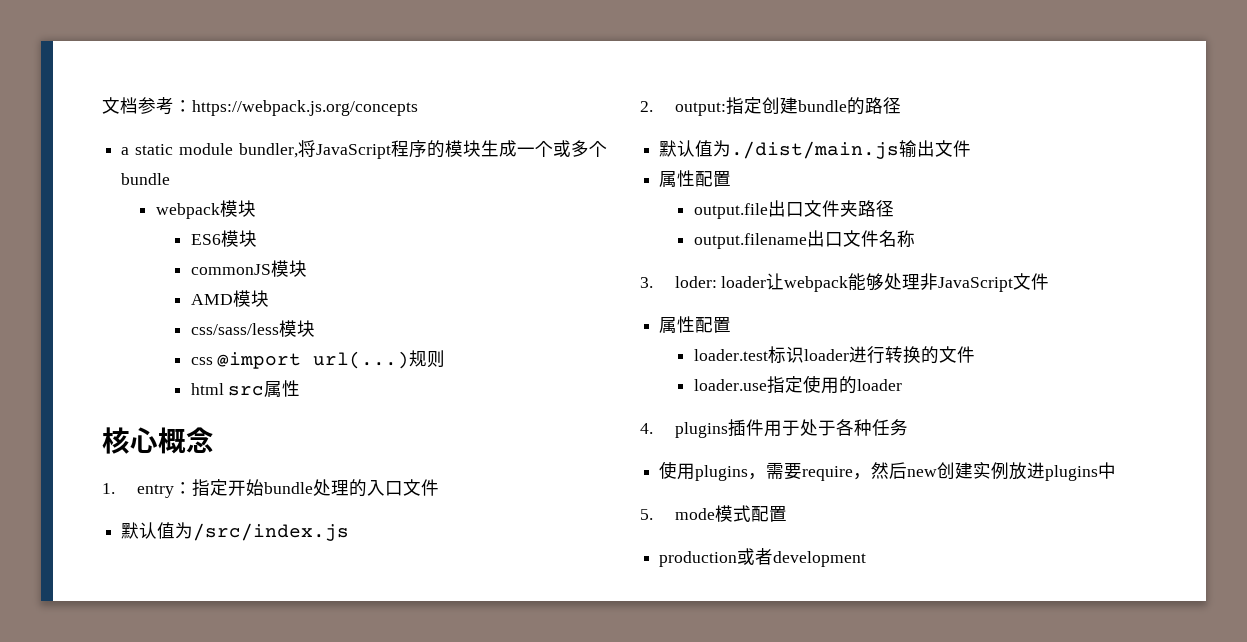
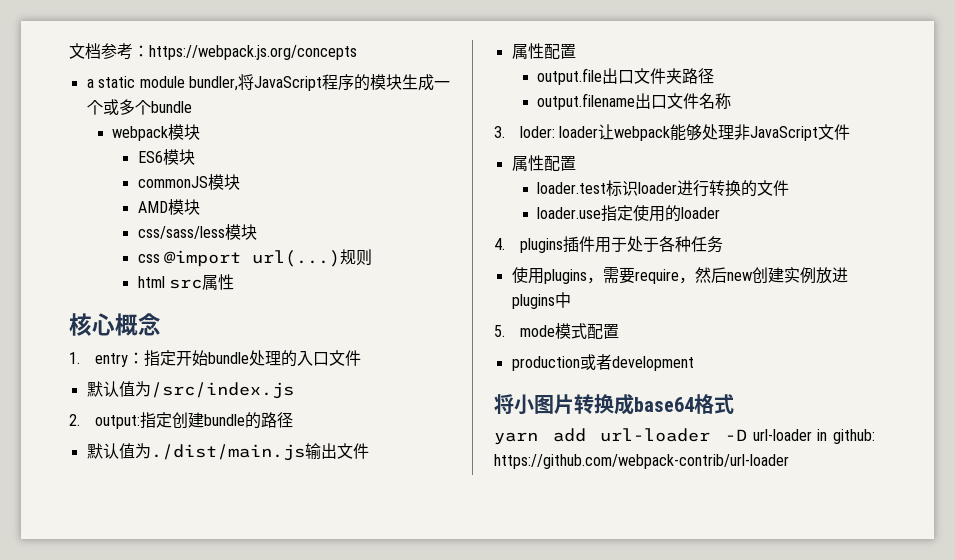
(867, 559) none -> [494,393,734,415] [494,428,876,445] [494,454,789,469] // 将小图片转换成base64格式 // yarn add url-loader -D url-loader in github: https://github.com/webpack-contrib/url-loader

